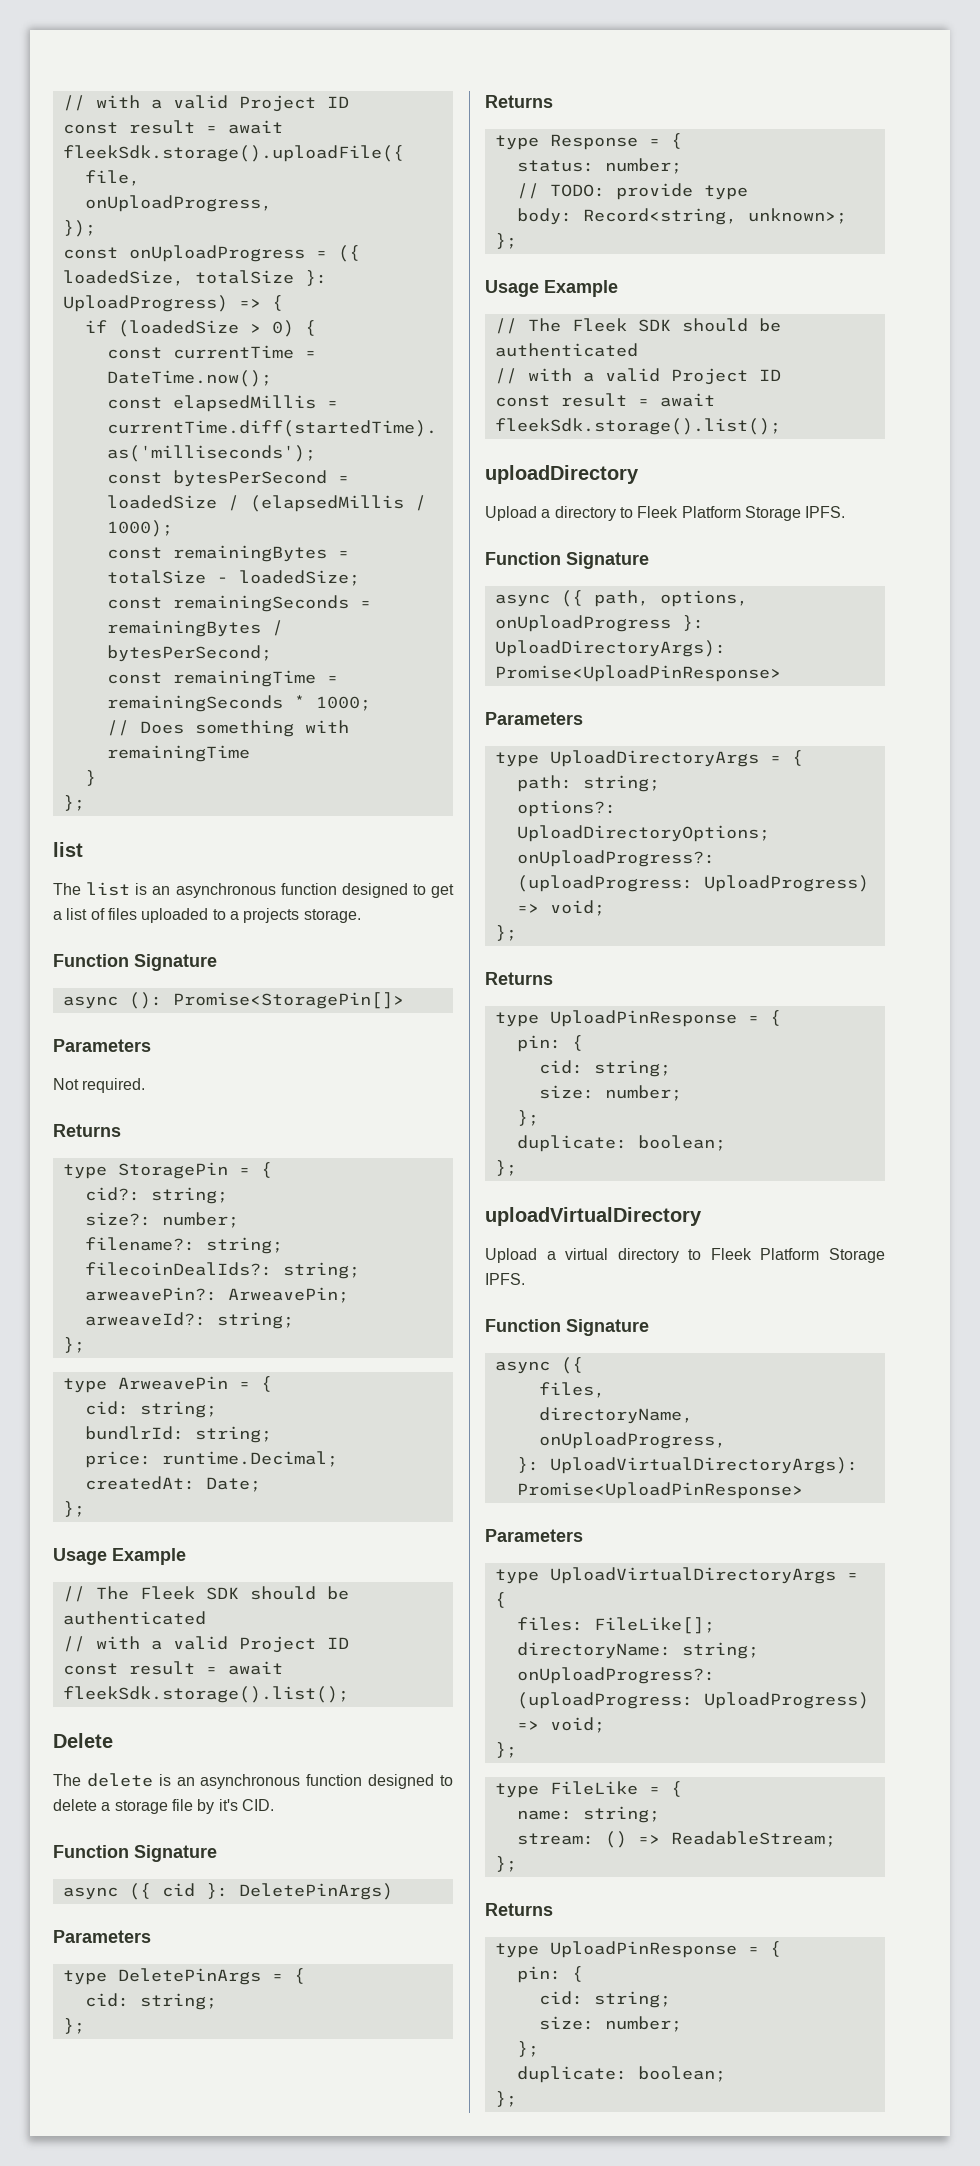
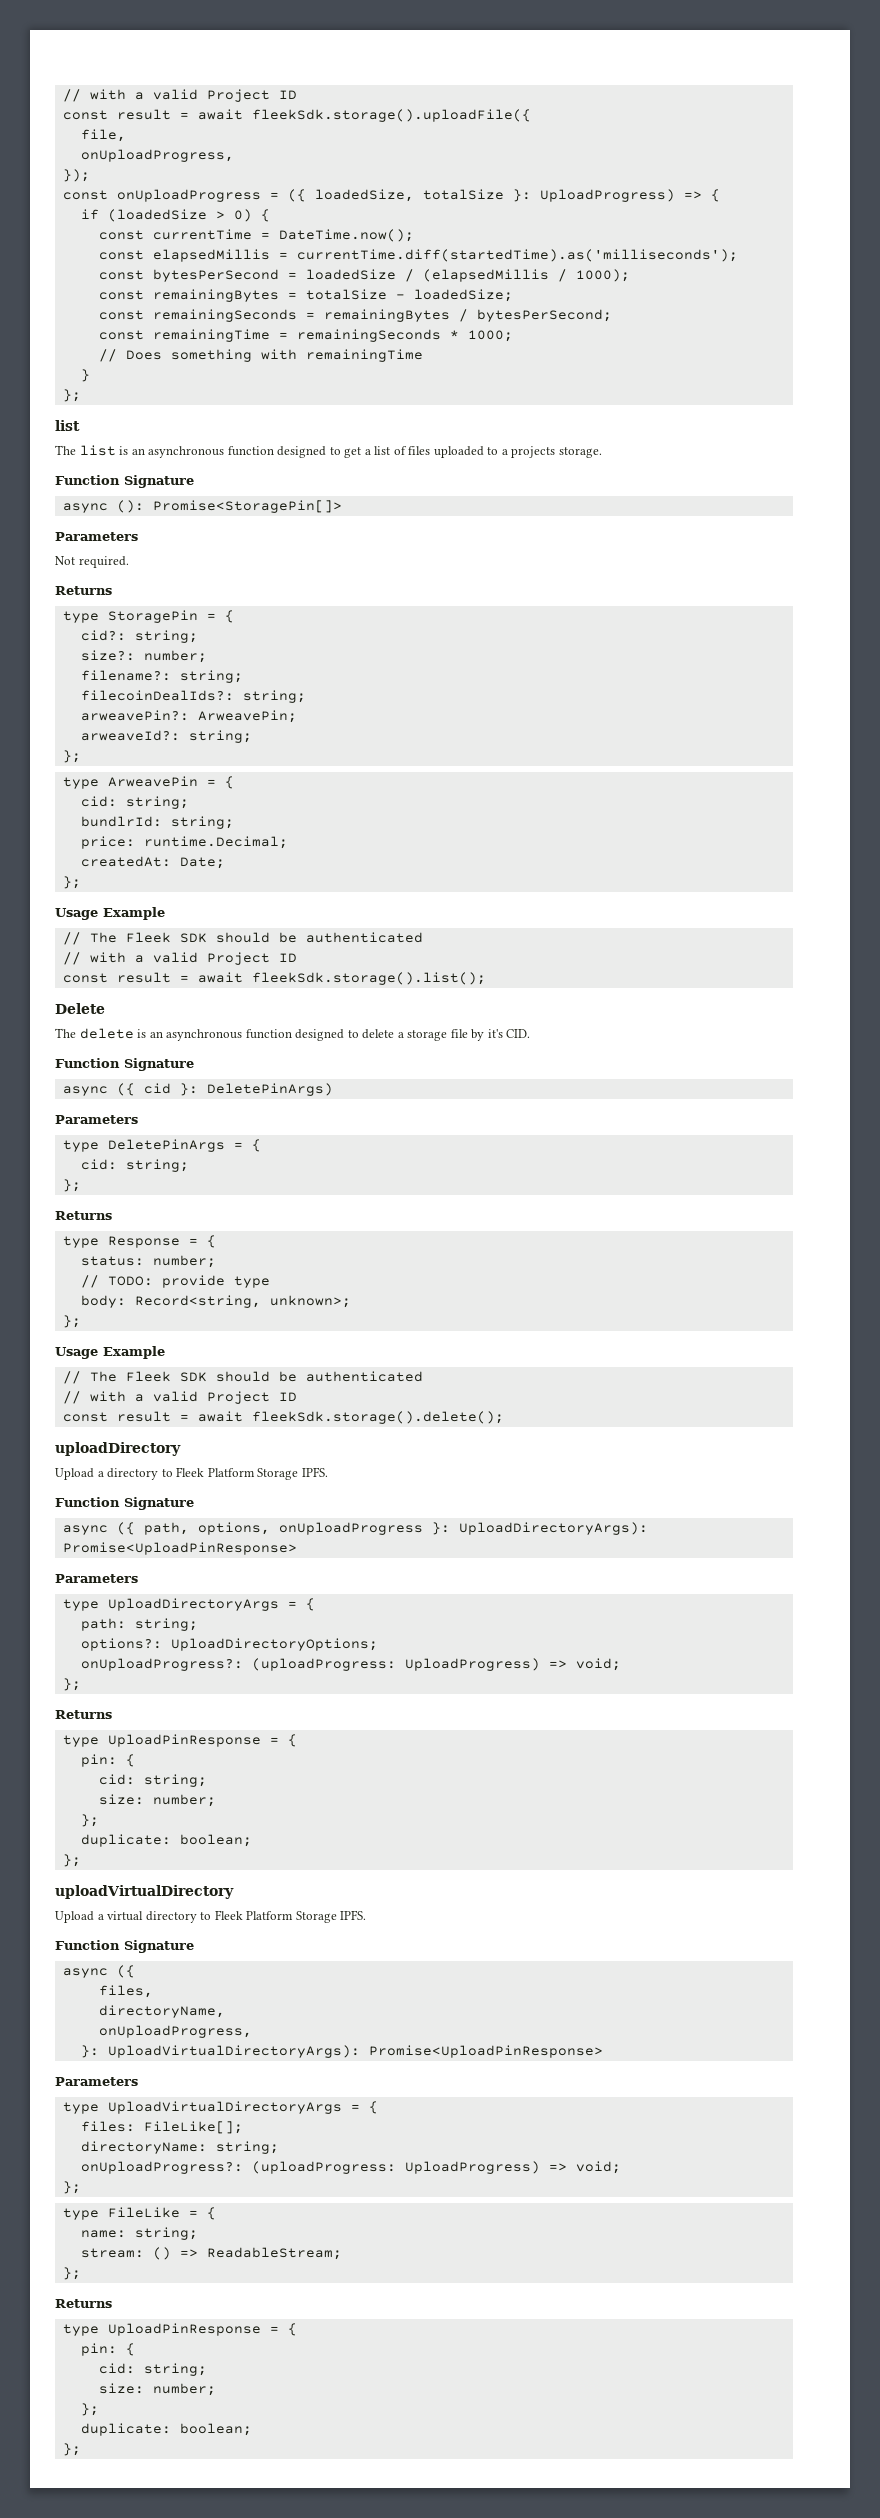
[494,418,781,435] fleekSdk.storage().list(); -> [251,1411,504,1424] fleekSdk.storage().delete();

